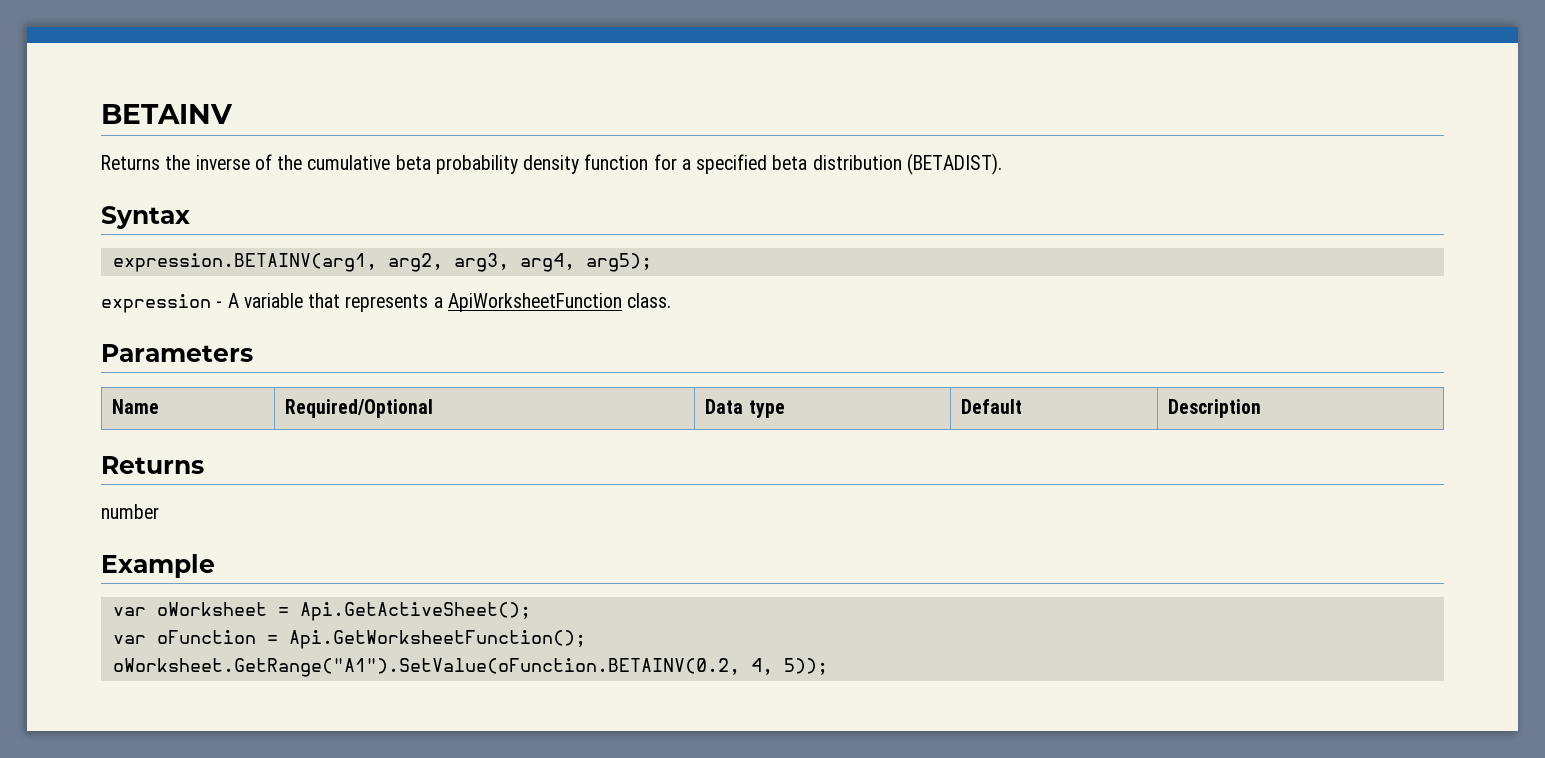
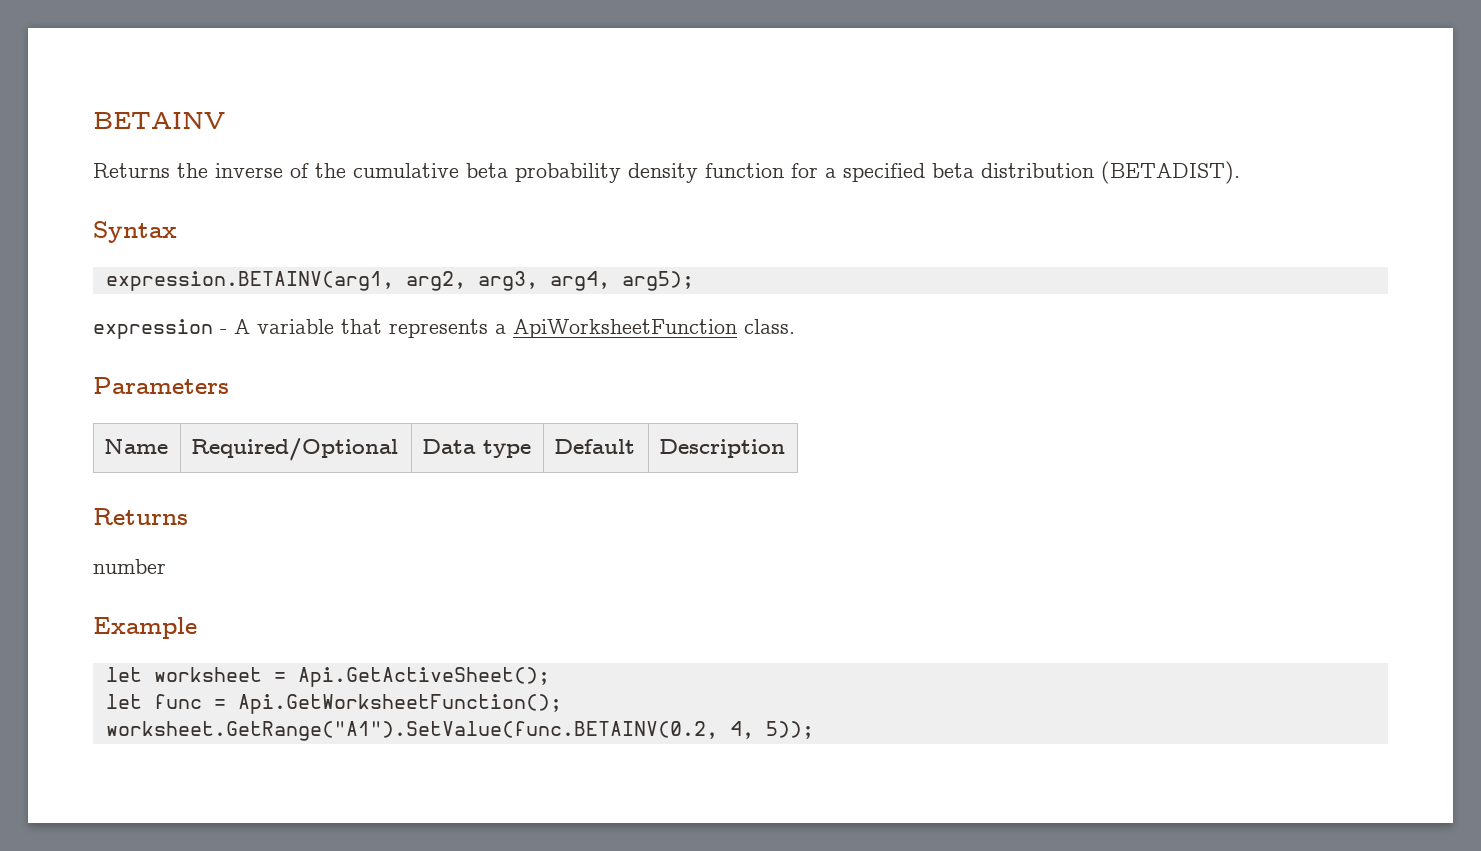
[112,602,267,616] var oWorksheet -> [105,667,262,682] let worksheet
[112,630,256,644] var oFunction -> [105,694,202,709] let func
[112,658,740,677] oWorksheet.GetRange("A1").SetValue(oFunction.BETAINV(0.2, -> [105,721,718,741] worksheet.GetRange("A1").SetValue(func.BETAINV(0.2,

